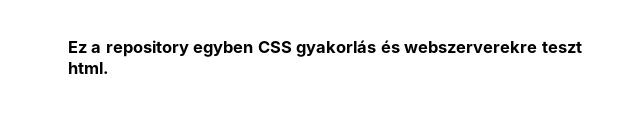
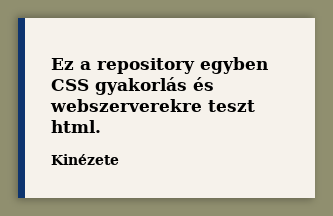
(109, 68) none -> [51,154,119,165] // Kinézete

